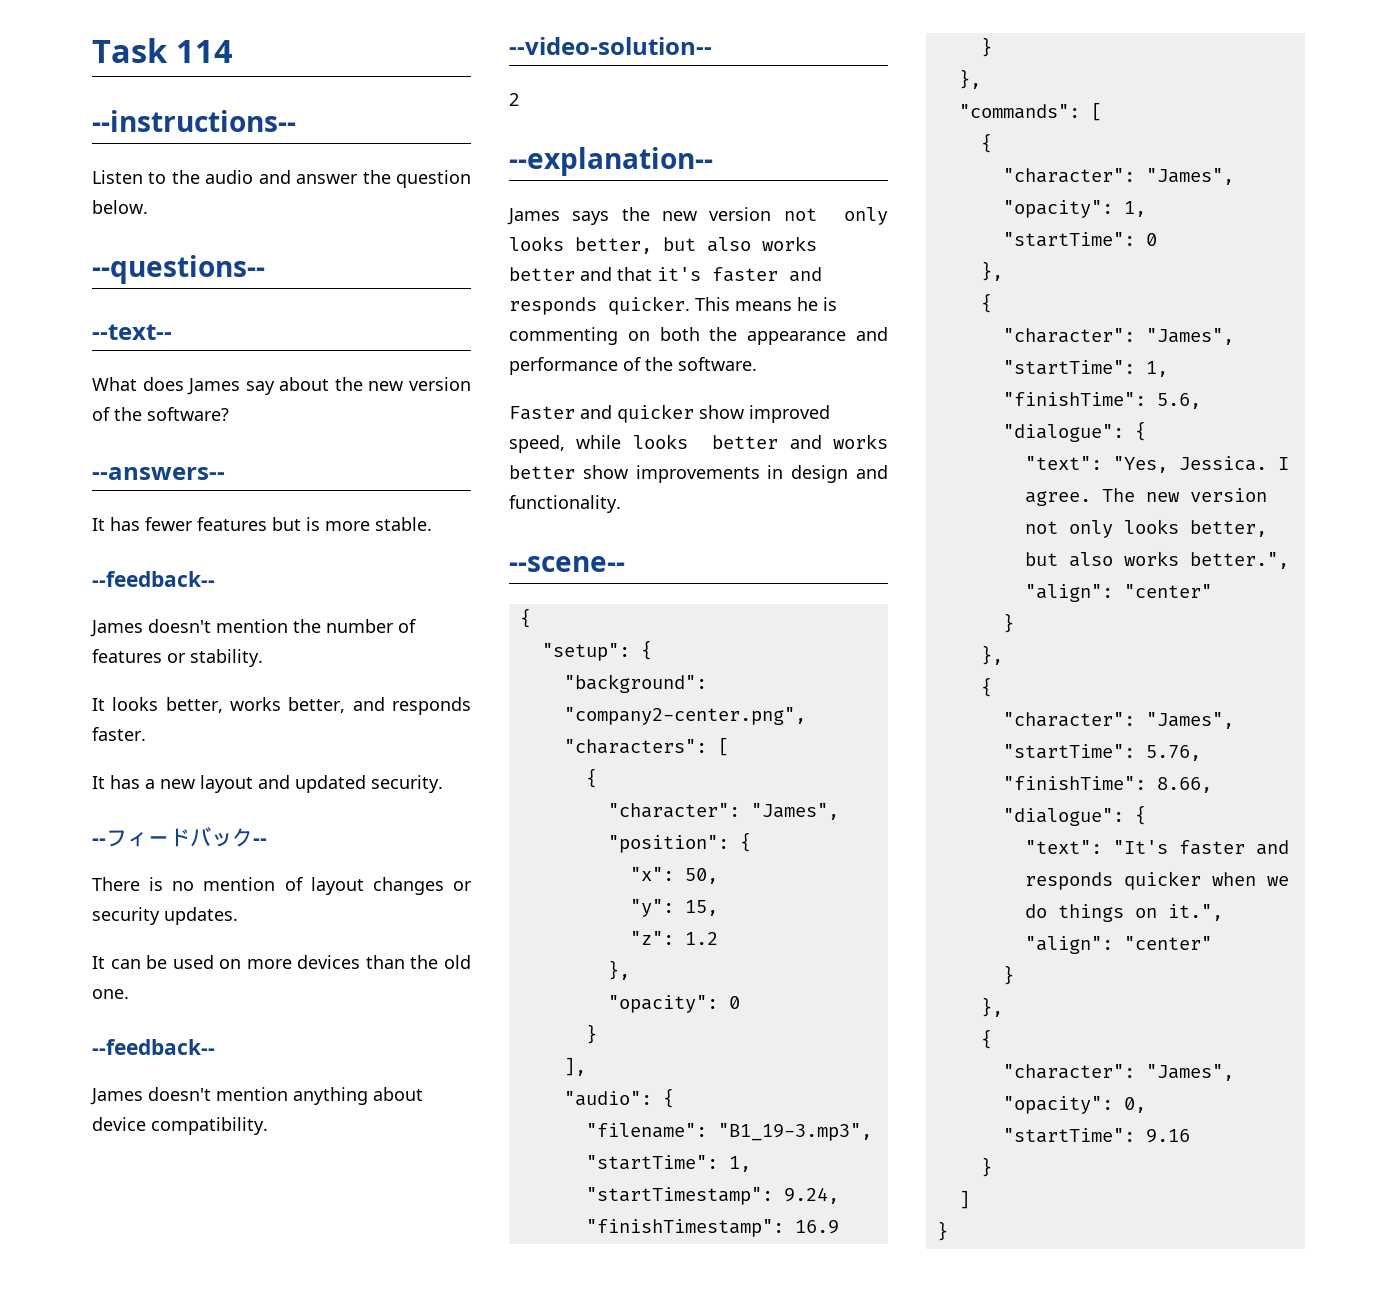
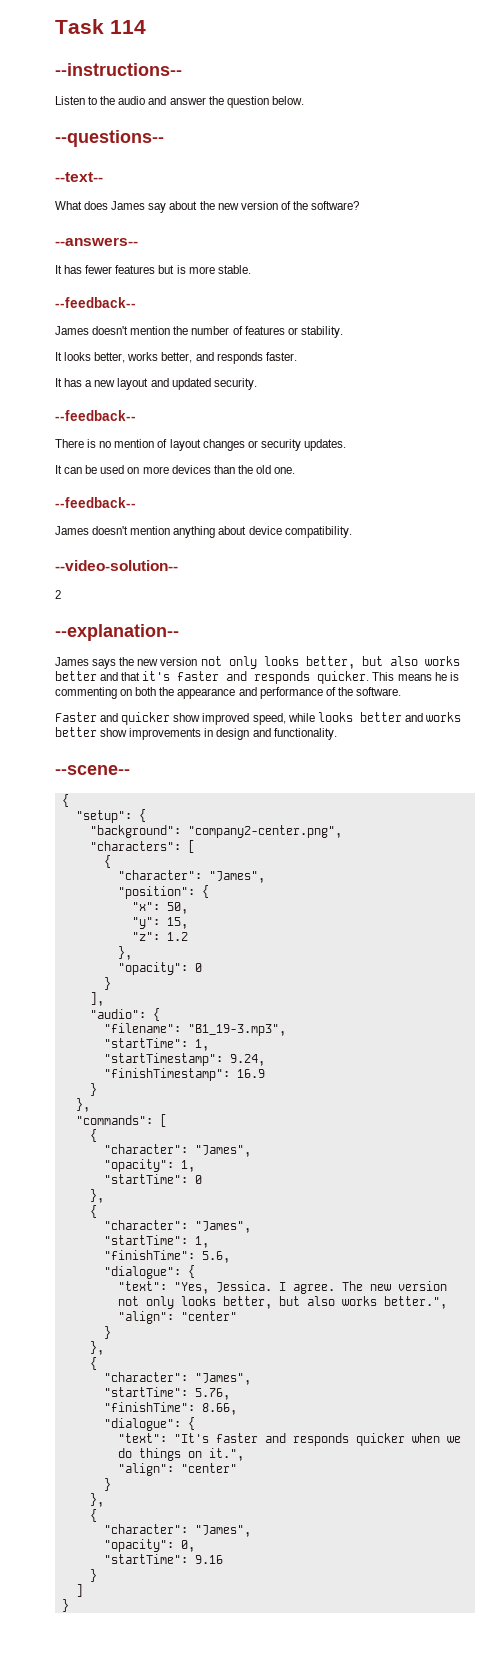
[92,827,267,847] --フィードバック-- -> [55,410,136,421] --feedback--

